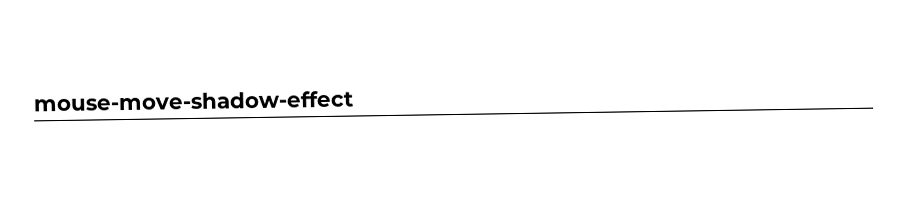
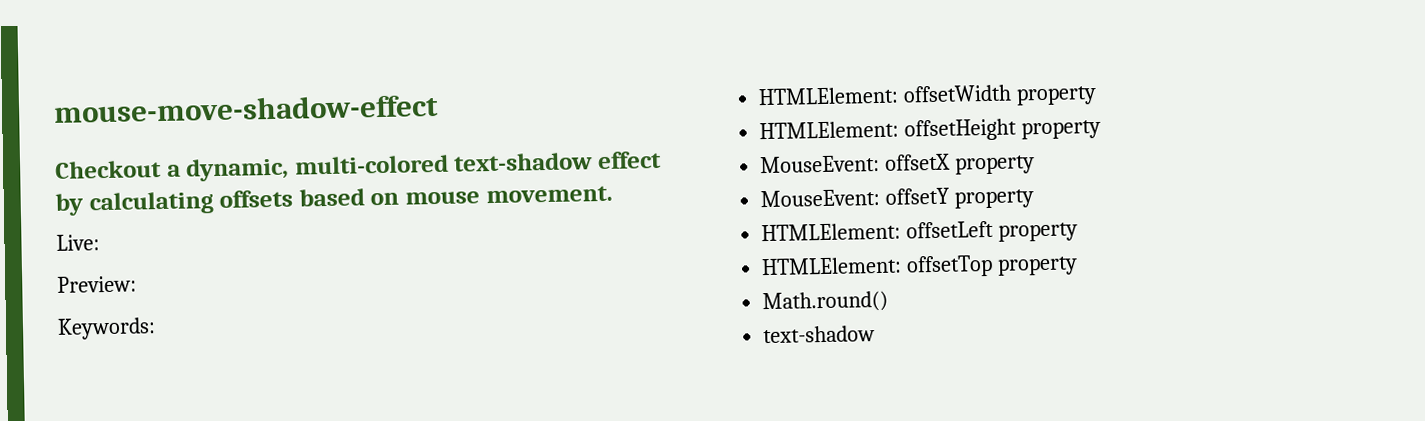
(353, 101) none -> [55,150,663,182] [55,185,613,216] [56,234,100,251] [57,275,137,293] [57,317,156,340] [758,84,1098,106] [759,118,1102,142] [760,153,1036,175] [760,187,1035,209] [761,220,1079,242] [761,254,1079,278] [762,290,889,314] [763,325,876,344] // Checkout a dynamic, multi-colored text-shadow effect by calculating offsets based on mouse movement. // Live: // Preview: // Keywords: // HTMLElement: offsetWidth property // HTMLElement: offsetHeight property // MouseEvent: offsetX property // MouseEvent: offsetY property // HTMLElement: offsetLeft property // HTMLElement: offsetTop property // Math.round() // text-shadow

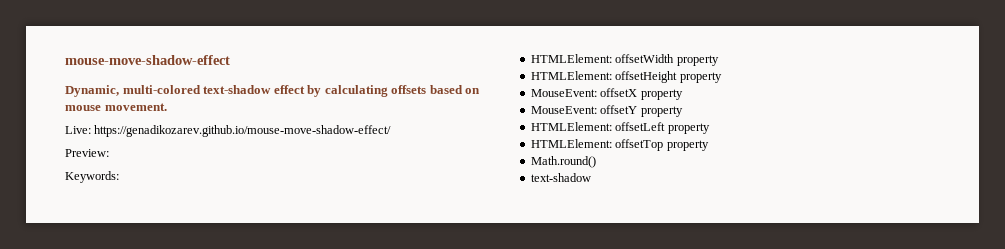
[55,157,290,182] Checkout a dynamic, -> [65,85,119,97] Dynamic,
(100, 242) none -> [94,125,392,137] https://genadikozarev.github.io/mouse-move-shadow-effect/

